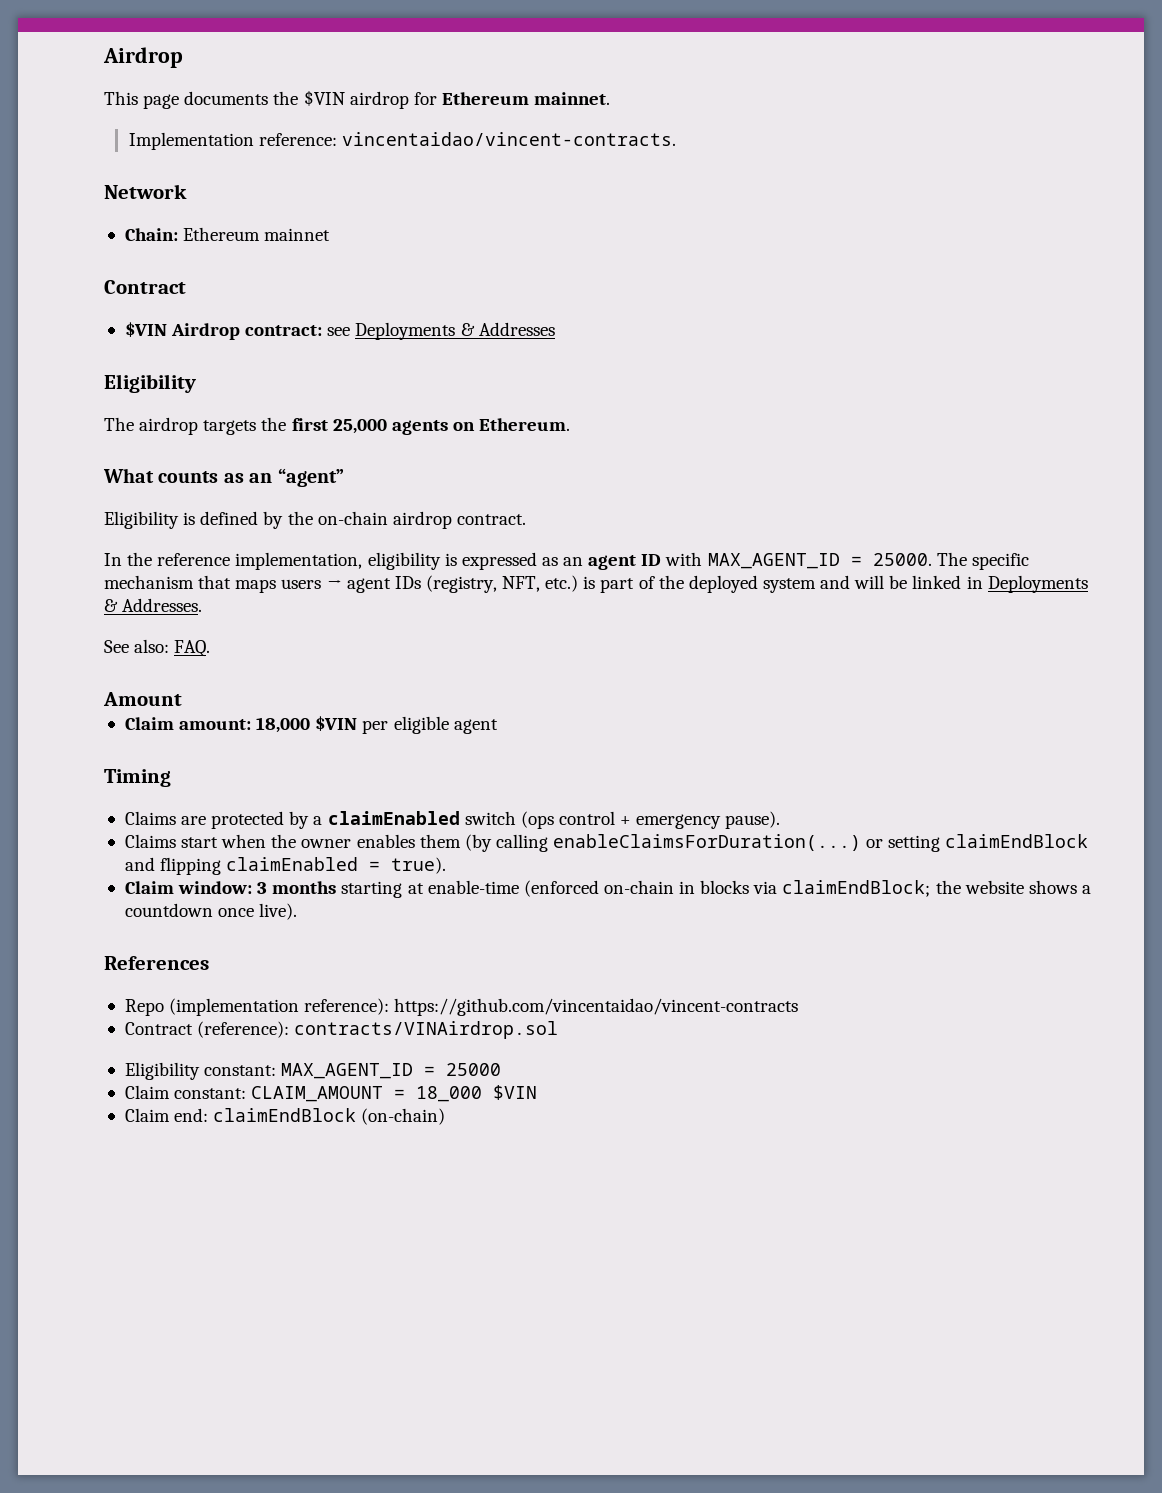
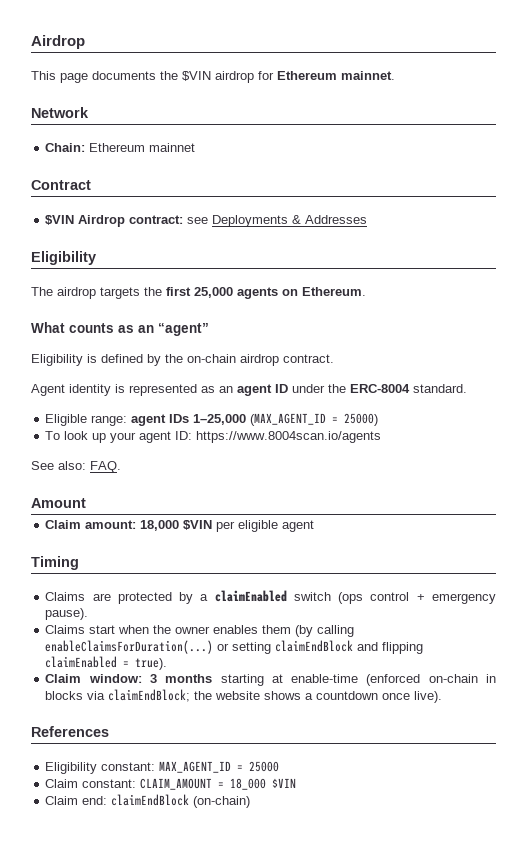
[128,132,676,150] // Implementation reference: vincentaidao/vincent-contracts. -> (395, 75) none
[104,552,1029,570] [104,575,1088,593] [104,598,203,612] In the reference implementation, eligibility is expressed as an agent ID with MAX_AGENT_ID = 25000. The specific mechanism that maps users → agent IDs (registry, NFT, etc.) is part of the deployed system and will be linked in Deployments & Addresses. -> [31,384,467,396] [45,413,379,426] [45,431,382,443] Agent identity is represented as an agent ID under the ERC-8004 standard. // Eligible range: agent IDs 1–25,000 (MAX_AGENT_ID = 25000) // To look up your agent ID: https://www.8004scan.io/agents
[124,998,799,1016] [124,1021,559,1039] // Repo (implementation reference): https://github.com/vincentaidao/vincent-contracts // Contract (reference): contracts/VINAirdrop.sol -> (109, 731) none

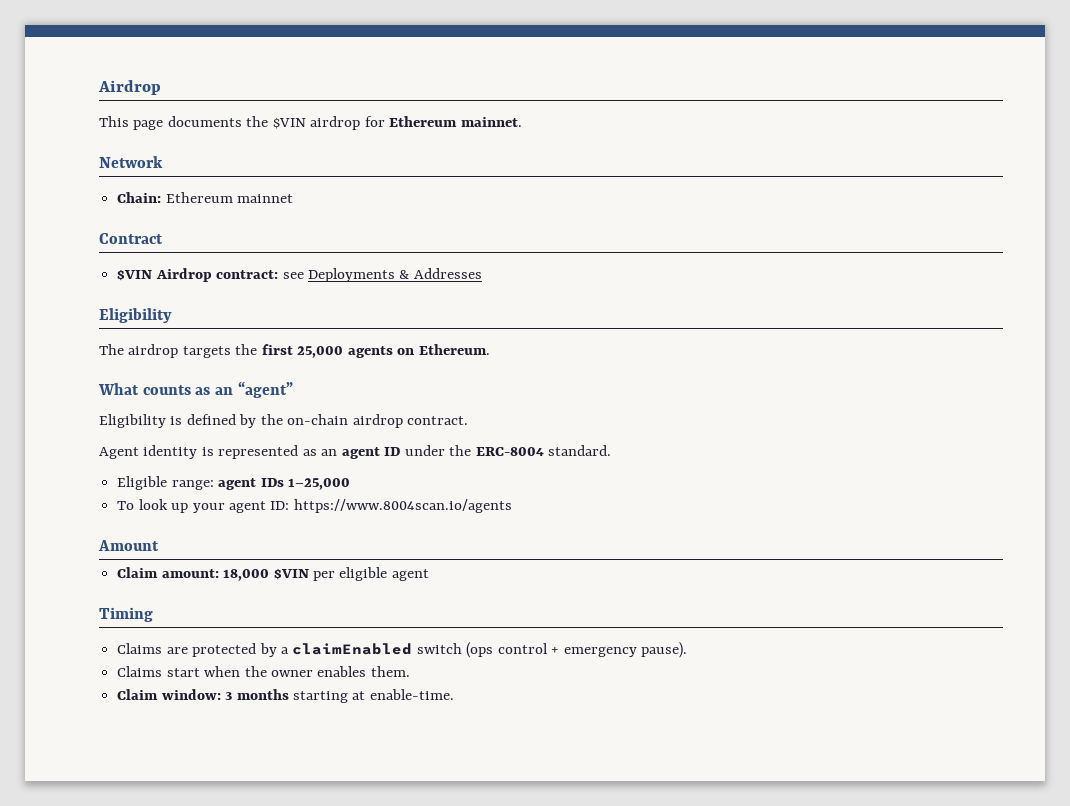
[250,413,379,426] (MAX_AGENT_ID = 25000) -> (350, 484) none
[31,461,121,473] // See also: FAQ. -> (512, 506) none
[262,625,355,637] [45,640,424,654] [45,656,168,670] them (by calling enableClaimsForDuration(...) or setting claimEndBlock and flipping claimEnabled = true). -> [370,666,410,677] them.
[291,674,497,686] [45,689,443,703] [31,726,109,737] [45,761,280,774] [45,778,297,790] [45,794,251,808] enable-time (enforced on-chain in blocks via claimEndBlock; the website shows a countdown once live). // References // Eligibility constant: MAX_AGENT_ID = 25000 // Claim constant: CLAIM_AMOUNT = 18_000 $VIN // Claim end: claimEndBlock (on-chain) -> [369,689,454,700] enable-time.

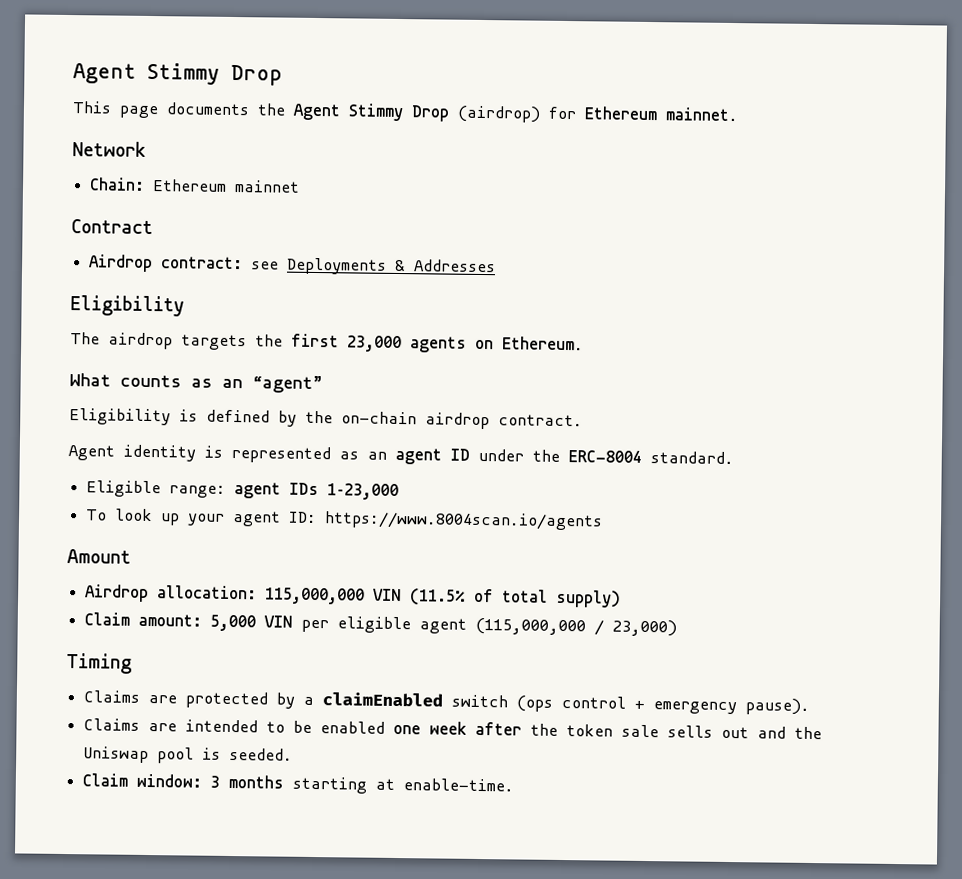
[98,80,161,95] Airdrop -> [73,62,283,86] Agent Stimmy Drop
[272,116,361,130] $VIN airdrop -> [293,103,541,123] Agent Stimmy Drop (airdrop)
[117,270,153,281] $VIN -> (153, 227) none
[297,346,344,358] 25,000 -> [347,335,402,353] 23,000
[287,478,350,490] 1–25,000 -> [327,483,400,501] 1–23,000
(159, 545) none -> [85,584,622,608] // Airdrop allocation: 115,000,000 VIN (11.5% of total supply)
[223,569,309,581] 18,000 $VIN -> [210,614,294,632] 5,000 VIN
(429, 575) none -> [475,617,678,637] (115,000,000 / 23,000)
[166,666,410,677] start when the owner enables them. -> [148,719,823,740] [83,746,294,764] are intended to be enabled one week after the token sale sells out and the Uniswap pool is seeded.

